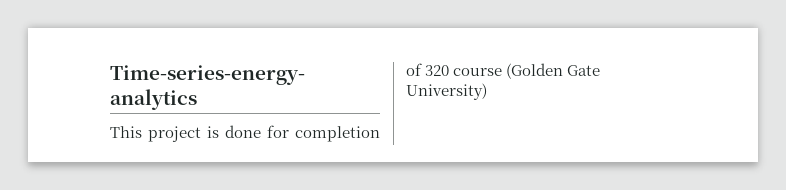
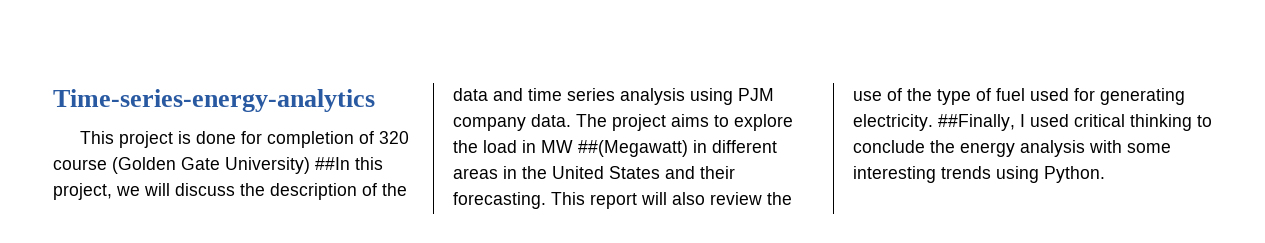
(487, 91) none -> [315,157,383,170] [53,183,407,200] [453,88,774,105] [453,114,793,131] [453,140,777,157] [453,166,735,179] [453,192,792,209] [853,88,1185,105] [853,114,1212,131] [853,140,1171,157] [853,166,1105,183] ##In this project, we will discuss the description of the data and time series analysis using PJM company data. The project aims to explore the load in MW ##(Megawatt) in different areas in the United States and their forecasting. This report will also review the use of the type of fuel used for generating electricity. ##Finally, I used critical thinking to conclude the energy analysis with some interesting trends using Python.

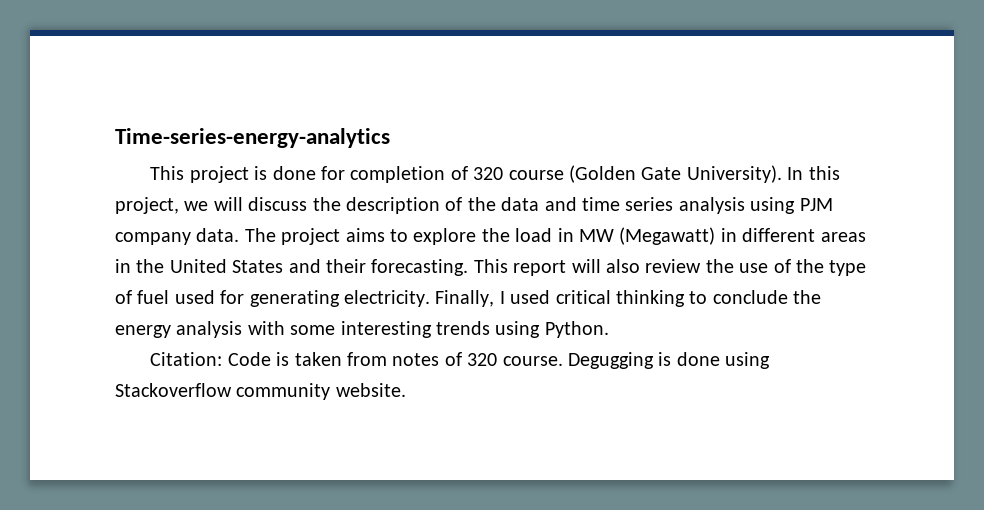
[225,157,350,174] University) ##In -> [686,165,804,183] University). In
[578,140,688,157] ##(Megawatt) -> [619,227,716,245] (Megawatt)
[938,114,1015,131] ##Finally, -> [435,290,495,307] Finally,
(1105, 174) none -> [150,352,771,369] [115,383,406,400] // Citation: Code is taken from notes of 320 course. Degugging is done using Stackoverflow community website.

